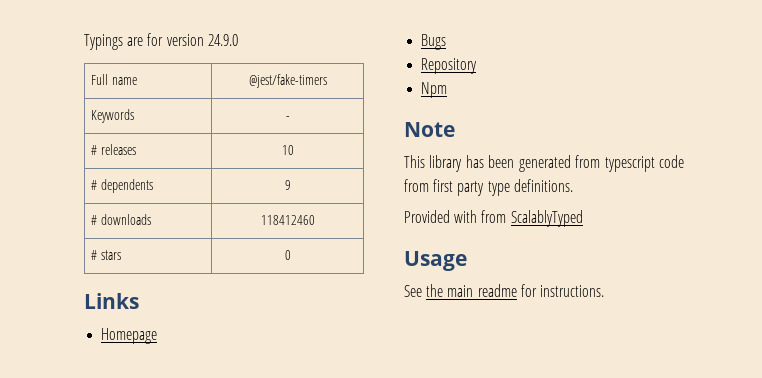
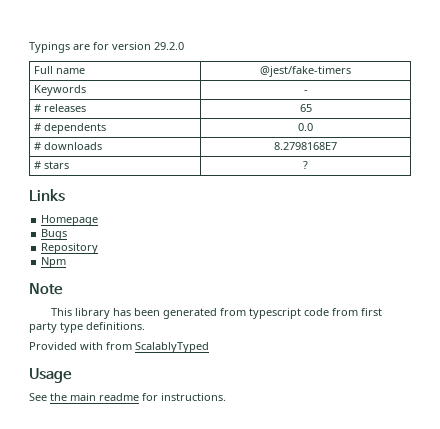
[207,34,238,46] 24.9.0 -> [154,42,184,50] 29.2.0
[281,145,294,155] 10 -> [299,104,312,112] 65
[284,180,291,190] 9 -> [298,123,313,131] 0.0
[260,215,315,225] 118412460 -> [274,142,337,150] 8.2798168E7
[284,250,291,260] 0 -> [303,161,308,169] ?

